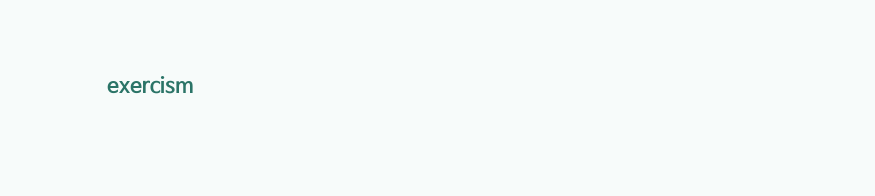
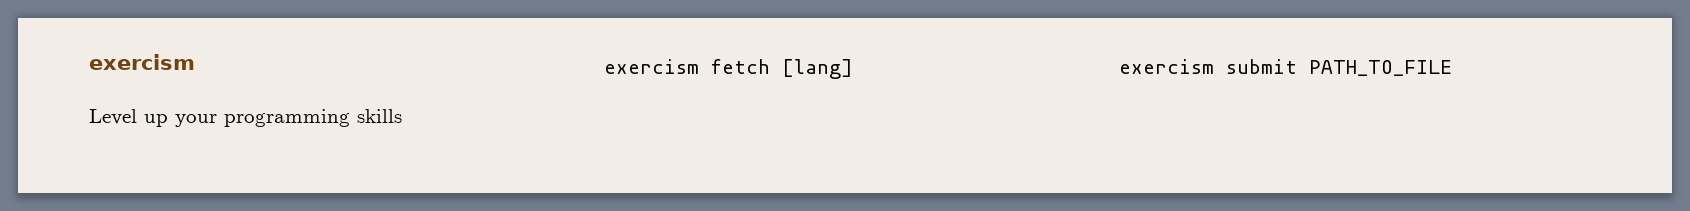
[107,76,194,94] exercism -> [89,54,195,70] [89,109,402,127] [604,59,853,79] [1119,59,1452,76] exercism // Level up your programming skills // exercism fetch [lang] // exercism submit PATH_TO_FILE

